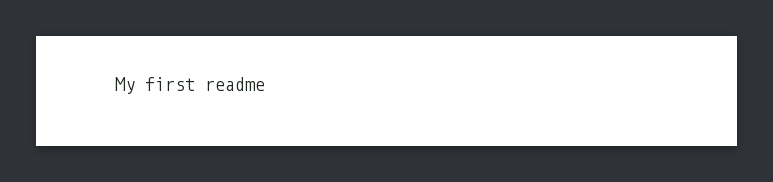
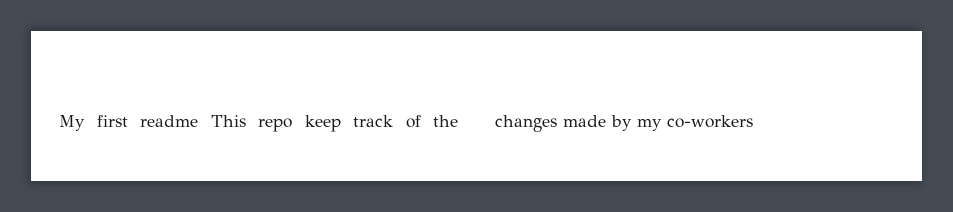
(265, 84) none -> [210,115,753,132] This repo keep track of the changes made by my co-workers

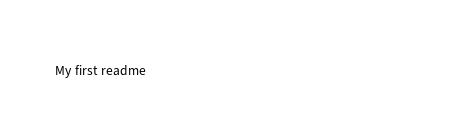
[210,115,753,132] This repo keep track of the changes made by my co-workers -> (147, 70) none

